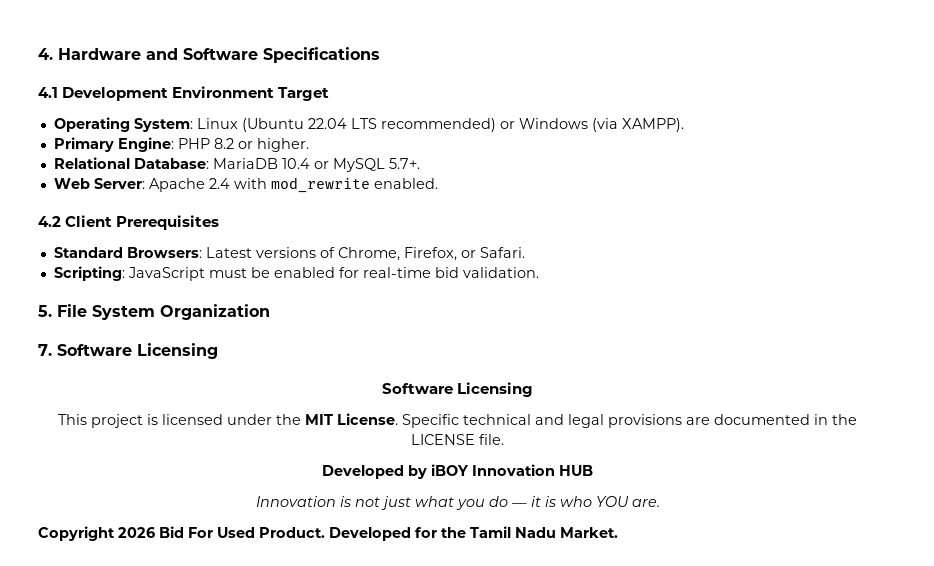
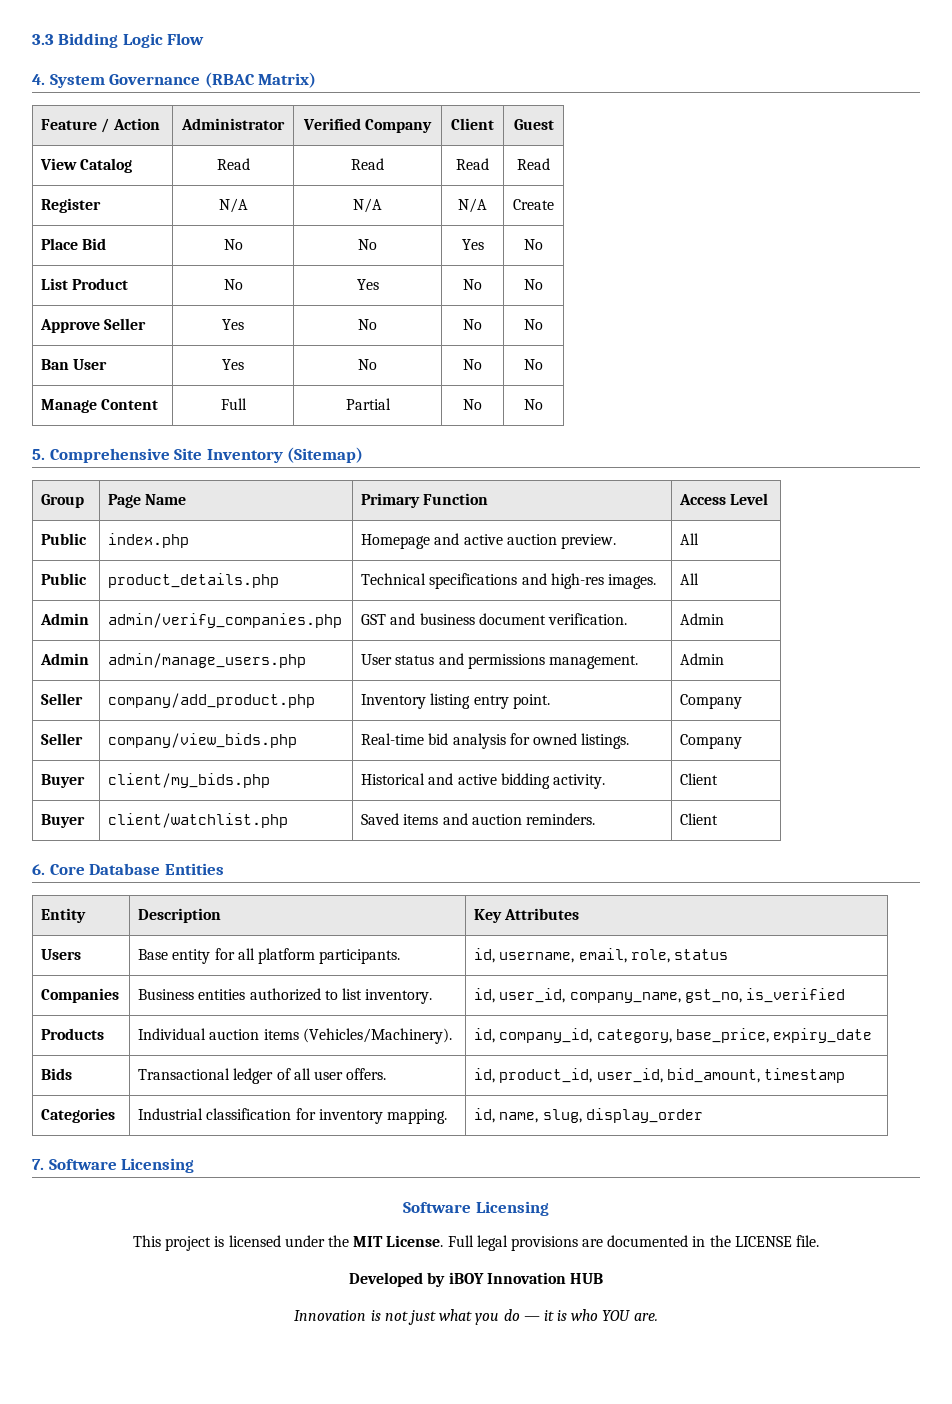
[38,47,380,63] [38,86,330,101] [53,117,684,132] [53,137,309,152] [53,157,420,172] [53,177,438,193] [38,215,220,230] [53,247,525,261] [53,266,539,281] [38,304,270,320] 4. Hardware and Software Specifications // 4.1 Development Environment Target // Operating System: Linux (Ubuntu 22.04 LTS recommended) or Windows (via XAMPP). // Primary Engine: PHP 8.2 or higher. // Relational Database: MariaDB 10.4 or MySQL 5.7+. // Web Server: Apache 2.4 with mod_rewrite enabled. // 4.2 Client Prerequisites // Standard Browsers: Latest versions of Chrome, Firefox, or Safari. // Scripting: JavaScript must be enabled for real-time bid validation. // 5. File System Organization -> [32,33,205,48] [32,72,317,88] [41,118,160,133] [181,118,285,130] [302,118,433,133] [451,118,494,130] [513,119,554,130] [40,158,133,173] [216,158,250,170] [351,158,384,170] [456,158,489,170] [517,158,550,170] [41,198,102,213] [218,198,248,213] [353,198,382,213] [458,198,487,213] [513,199,554,210] [41,238,107,250] [223,239,243,250] [358,239,377,250] [461,239,484,250] [524,239,543,250] [41,278,129,290] [223,279,243,290] [356,279,379,290] [463,279,482,290] [524,279,543,290] [40,318,147,333] [222,319,244,330] [358,319,377,330] [463,319,482,330] [524,319,543,330] [41,359,108,370] [222,359,244,370] [358,359,377,370] [463,359,482,370] [524,359,543,370] [41,399,159,413] [220,398,247,410] [345,398,391,410] [463,399,482,410] [524,399,543,410] [32,447,364,463] [41,494,85,508] [108,494,187,508] [361,493,489,508] [679,493,769,505] [41,533,88,545] [108,533,190,548] [361,533,616,549] [680,533,700,545] [41,573,88,585] [108,573,280,588] [361,573,656,589] [680,573,700,585] [40,613,90,625] [108,613,343,628] [361,613,627,625] [680,613,725,625] [40,653,90,665] [108,653,307,668] [361,653,638,669] [680,653,725,665] [41,693,84,705] [108,693,316,708] [361,693,550,709] [680,694,743,709] [41,733,84,745] [108,733,298,748] [361,733,630,749] [680,734,743,749] [41,774,86,788] [108,773,271,788] [361,773,605,789] [680,773,719,785] [41,814,86,828] [108,813,289,828] [361,813,595,825] [680,813,719,825] [32,863,224,875] [41,908,87,923] [138,908,222,923] [474,908,580,923] [41,949,82,960] [138,948,401,964] [474,948,728,963] [41,988,120,1003] [138,988,433,1004] [474,988,845,1003] [41,1028,105,1040] [138,1028,452,1044] [474,1028,872,1043] [41,1068,73,1080] [138,1068,387,1084] [474,1068,845,1083] [41,1108,116,1123] [138,1108,447,1124] [474,1108,703,1123] 3.3 Bidding Logic Flow // 4. System Governance (RBAC Matrix) // Feature / Action | Administrator | Verified Company | Client | Guest // View Catalog | Read | Read | Read | Read // Register | N/A | N/A | N/A | Create // Place Bid | No | No | Yes | No // List Product | No | Yes | No | No // Approve Seller | Yes | No | No | No // Ban User | Yes | No | No | No // Manage Content | Full | Partial | No | No // 5. Comprehensive Site Inventory (Sitemap) // Group | Page Name | Primary Function | Access Level // Public | index.php | Homepage and active auction preview. | All // Public | product_details.php | Technical specifications and high-res images. | All // Admin | admin/verify_companies.php | GST and business document verification. | Admin // Admin | admin/manage_users.php | User status and permissions management. | Admin // Seller | company/add_product.php | Inventory listing entry point. | Company // Seller | company/view_bids.php | Real-time bid analysis for owned listings. | Company // Buyer | client/my_bids.php | Historical and active bidding activity. | Client // Buyer | client/watchlist.php | Saved items and auction reminders. | Client // 6. Core Database Entities // Entity | Description | Key Attributes // Users | Base entity for all platform participants. | id, username, email, role, status // Companies | Business entities authorized to list inventory. | id, user_id, company_name, gst_no, is_verified // Products | Individual auction items (Vehicles/Machinery). | id, company_id, category, base_price, expiry_date // Bids | Transactional ledger of all user offers. | id, product_id, user_id, bid_amount, timestamp // Categories | Industrial classification for inventory mapping. | id, name, slug, display_order
[402,414,564,428] Specific technical and -> [447,1235,474,1247] Full
[38,526,618,541] // Copyright 2026 Bid For Used Product. Developed for the Tamil Nadu Market. -> (658, 1317) none

